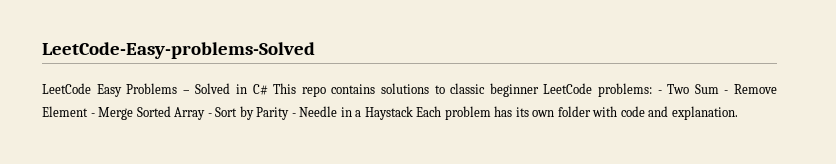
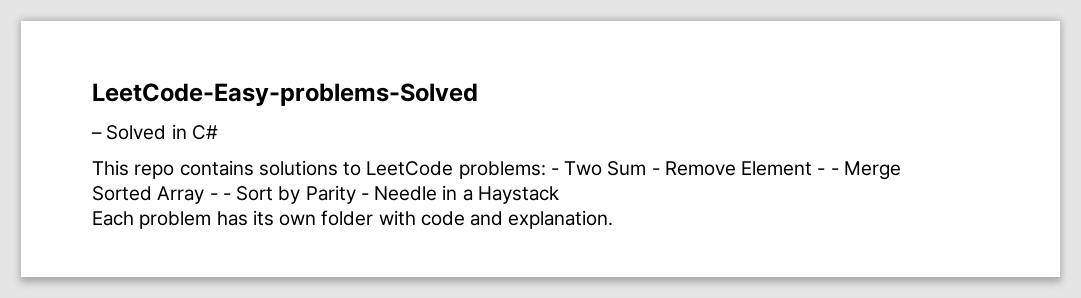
[42,83,178,97] LeetCode Easy Problems -> (478, 94) none
(268, 89) none -> (218, 132) //
[450,83,539,97] classic beginner -> (362, 169) none
(95, 115) none -> [830,168,839,175] -
(212, 115) none -> [222,193,231,200] -
(413, 113) none -> (559, 195) //

